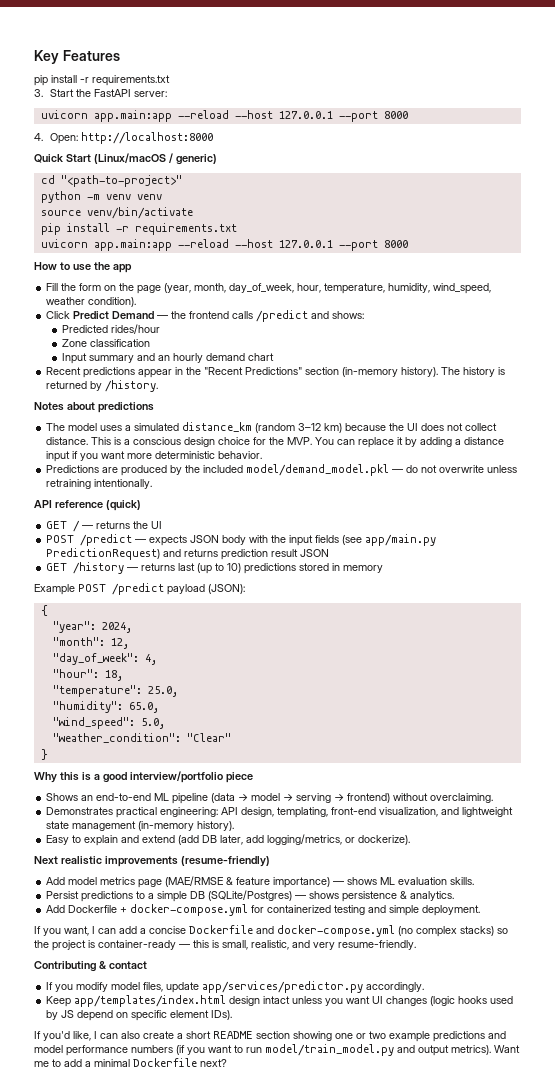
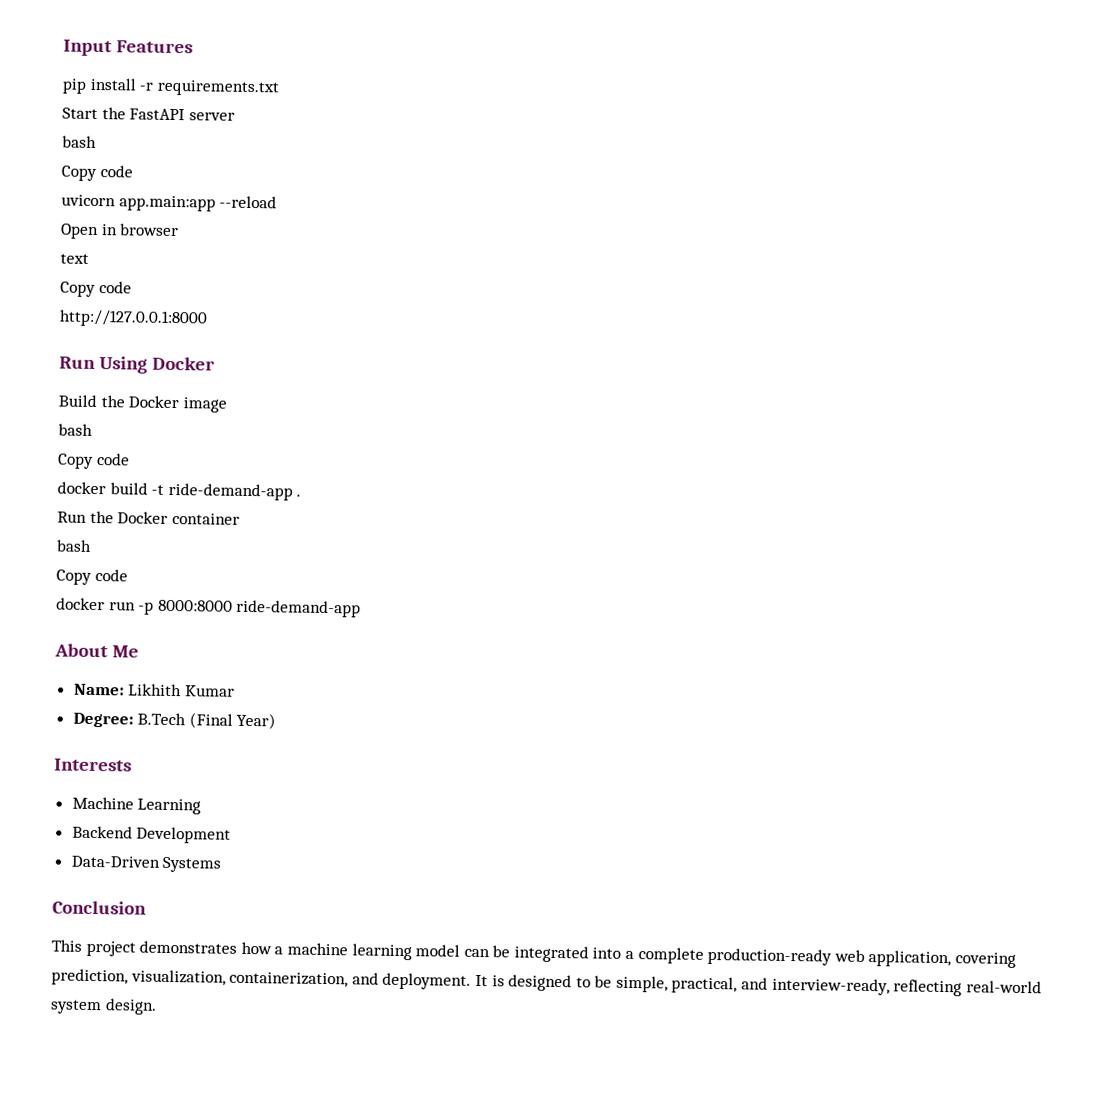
[34,50,59,64] Key -> [63,39,112,57] Input
[34,89,43,97] 3. -> (279, 88) none
[134,91,168,97] [40,110,408,122] [34,132,214,144] [34,153,217,165] [40,175,182,187] [40,191,162,203] [40,207,193,219] [40,223,237,235] [40,239,408,251] [34,262,132,273] [46,283,492,294] [46,297,137,307] [46,310,365,322] [62,324,161,334] [62,339,151,347] [62,353,275,364] [46,367,506,378] [46,380,159,392] [34,402,154,413] [46,422,498,433] [46,437,505,448] [46,451,263,462] [46,464,518,476] [46,479,153,489] [34,500,141,511] [46,520,163,532] [46,534,437,546] [46,548,330,560] [46,562,384,574] [34,583,245,595] [40,605,48,616] [52,621,132,633] [52,637,129,649] [52,653,157,665] [52,669,123,681] [52,685,178,697] [52,701,159,713] [52,717,165,729] [52,733,231,743] [40,749,48,760] [34,771,253,783] [46,793,494,804] [46,807,514,818] [46,821,235,831] [46,834,411,846] [34,856,270,867] [46,876,475,888] [46,890,455,902] [46,904,481,916] [34,925,508,937] [34,940,416,951] [34,961,147,972] [46,981,425,993] [46,995,514,1007] [46,1010,233,1021] [34,1031,506,1042] [34,1044,520,1056] [34,1058,227,1067] server: // uvicorn app.main:app --reload --host 127.0.0.1 --port 8000 // 4. Open: http://localhost:8000 // Quick Start (Linux/macOS / generic) // cd "<path-to-project>" // python -m venv venv // source venv/bin/activate // pip install -r requirements.txt // uvicorn app.main:app --reload --host 127.0.0.1 --port 8000 // How to use the app // Fill the form on the page (year, month, day_of_week, hour, temperature, humidity, wind_speed, weather condition). // Click Predict Demand — the frontend calls /predict and shows: // Predicted rides/hour // Zone classification // Input summary and an hourly demand chart // Recent predictions appear in the "Recent Predictions" section (in-memory history). The history is returned by /history. // Notes about predictions // The model uses a simulated distance_km (random 3–12 km) because the UI does not collect distance. This is a conscious design choice for the MVP. You can replace it by adding a distance input if you want more deterministic behavior. // Predictions are produced by the included model/demand_model.pkl — do not overwrite unless retraining intentionally. // API reference (quick) // GET / — returns the UI // POST /predict — expects JSON body with the input fields (see app/main.py PredictionRequest) and returns prediction result JSON // GET /history — returns last (up to 10) predictions stored in memory // Example POST /predict payload (JSON): // { // "year": 2024, // "month": 12, // "day_of_week": 4, // "hour": 18, // "temperature": 25.0, // "humidity": 65.0, // "wind_speed": 5.0, // "weather_condition": "Clear" // } // Why this is a good interview/portfolio piece // Shows an end-to-end ML pipeline (data → model → serving → frontend) without overclaiming. // Demonstrates practical engineering: API design, templating, front-end visualization, and lightweight state management (in-memory history). // Easy to explain and extend (add DB later, add logging/metrics, or dockerize). // Next realistic improvements (resume-friendly) // Add model metrics page (MAE/RMSE & feature importance) — shows ML evaluation skills. // Persist predictions to a simple DB (SQLite/Postgres) — shows persistence & analytics. // Add Dockerfile + docker-compose.yml for containerized testing and simple deployment. // If you want, I can add a concise Dockerfile and docker-compose.yml (no complex stacks) so the project is container-ready — this is small, realistic, and very resume-friendly. // Contributing & contact // If you modify model files, update app/services/predictor.py accordingly. // Keep app/templates/index.html design intact unless you want UI changes (logic hooks used by JS depend on specific element IDs). // If you'd like, I can also create a short README section showing one or two example predictions and model performance numbers (if you want to run model/train_model.py and output metrics). Want me to add a minimal Dockerfile next? -> [188,112,235,121] [62,135,97,148] [61,165,133,181] [61,194,278,212] [60,223,180,240] [60,253,89,264] [60,281,132,297] [59,309,208,328] [59,356,215,374] [58,394,227,413] [58,423,93,436] [57,453,130,469] [57,481,302,501] [57,510,240,525] [56,539,92,552] [56,568,128,585] [56,597,362,618] [54,643,139,658] [73,683,235,697] [72,712,277,730] [54,758,132,772] [71,796,202,815] [71,825,232,844] [70,855,222,873] [52,900,147,915] [51,939,1017,968] [51,968,1042,997] [50,998,157,1015] server // bash // Copy code // uvicorn app.main:app --reload // Open in browser // text // Copy code // http://127.0.0.1:8000 // Run Using Docker // Build the Docker image // bash // Copy code // docker build -t ride-demand-app . // Run the Docker container // bash // Copy code // docker run -p 8000:8000 ride-demand-app // About Me // Name: Likhith Kumar // Degree: B.Tech (Final Year) // Interests // Machine Learning // Backend Development // Data-Driven Systems // Conclusion // This project demonstrates how a machine learning model can be integrated into a complete production-ready web application, covering prediction, visualization, containerization, and deployment. It is designed to be simple, practical, and interview-ready, reflecting real-world system design.

